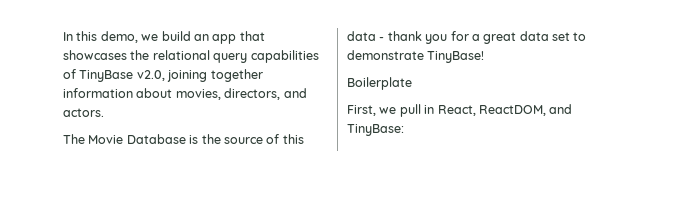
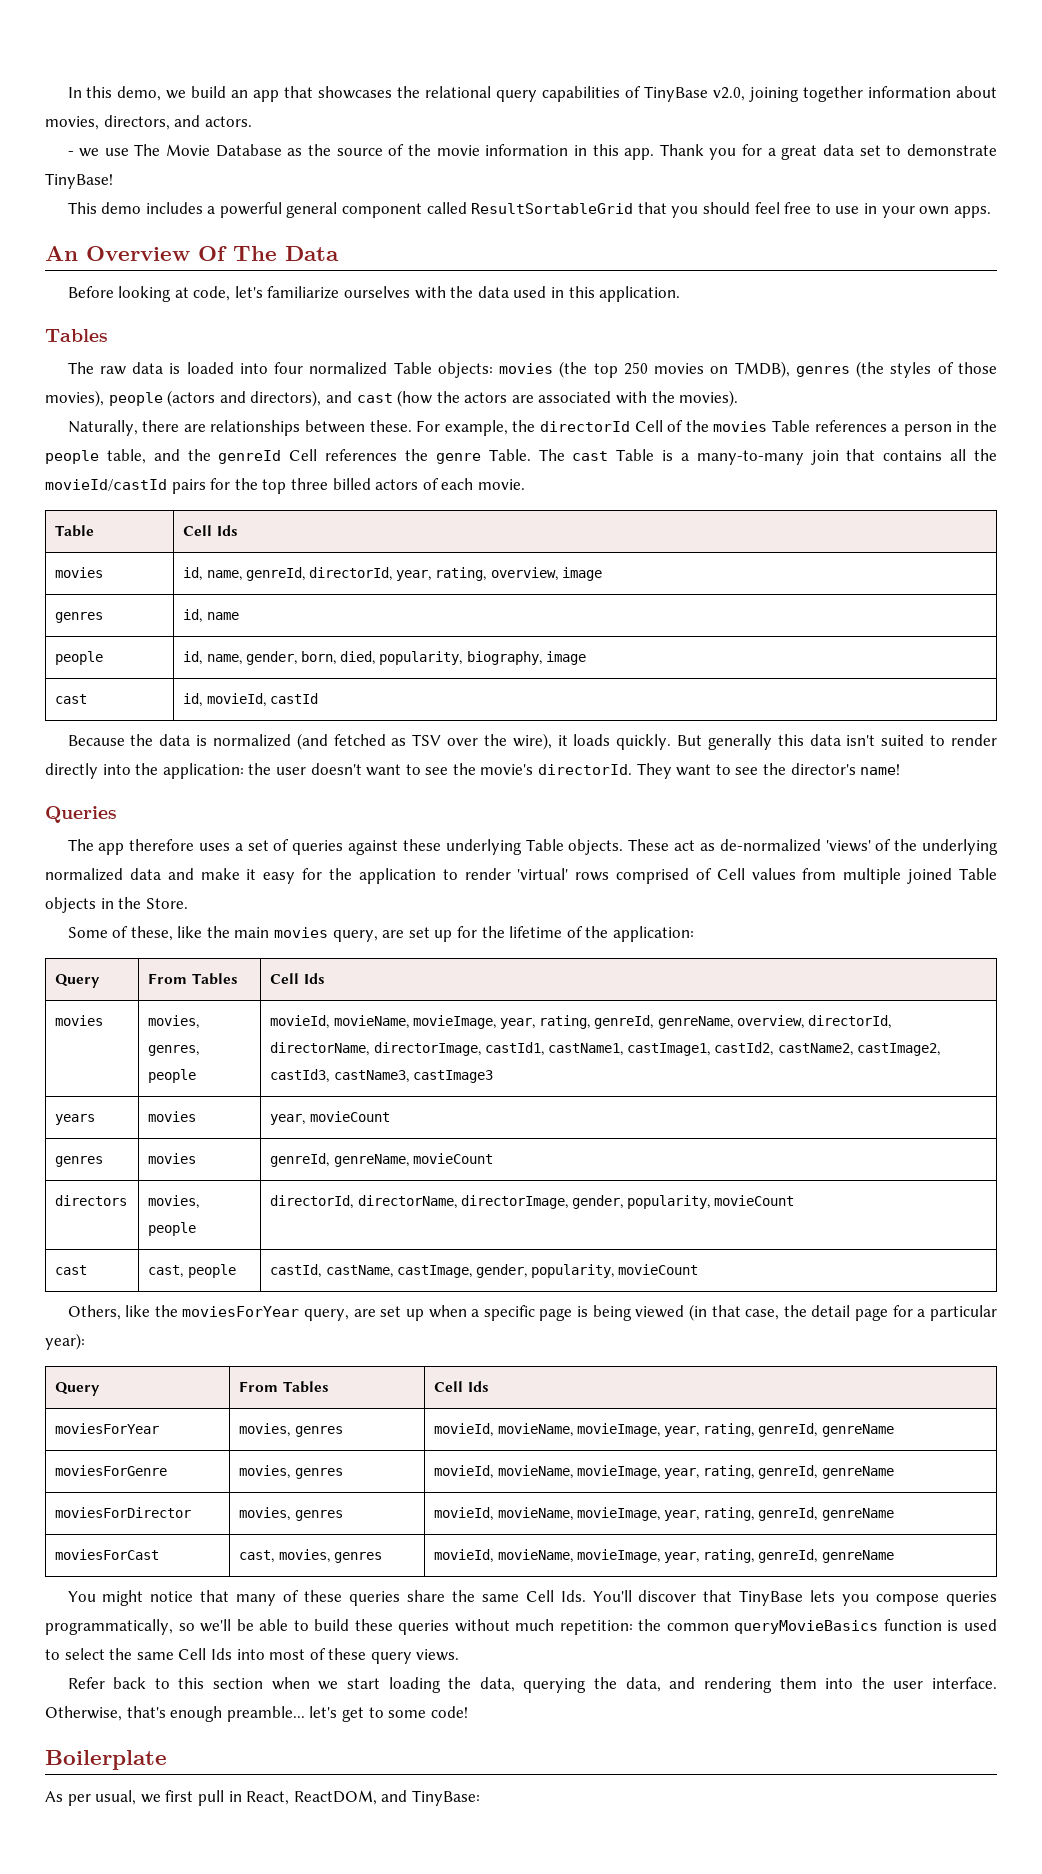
(104, 112) none -> [67,148,129,157] - we use
[189,135,199,144] is -> [287,148,303,156] as
[282,134,304,144] [347,31,422,41] this data - thank -> [407,144,704,160] the movie information in this app. Thank
[347,77,412,90] [347,105,397,116] Boilerplate // First, we -> [67,202,991,218] [45,246,339,261] [67,286,681,302] [45,329,108,342] [67,361,998,378] [45,390,739,407] [67,420,997,436] [45,449,998,465] [45,478,525,494] [55,525,95,537] [183,525,238,536] [55,567,104,578] [183,567,602,581] [55,612,104,623] [183,609,239,623] [55,651,104,665] [183,651,586,665] [55,694,88,704] [183,693,318,707] [67,733,997,750] [45,763,901,779] [45,806,117,823] [67,839,999,855] [45,868,998,884] [45,897,188,913] [67,926,694,942] [55,974,101,988] [148,973,238,985] [270,973,325,984] [55,1015,104,1026] [148,1015,200,1029] [148,1045,200,1056] [148,1069,197,1083] [270,1015,891,1029] [270,1042,940,1056] [270,1069,493,1083] [55,1114,96,1125] [148,1111,197,1122] [270,1111,390,1125] [55,1156,104,1167] [148,1153,197,1164] [270,1153,493,1167] [55,1195,128,1206] [148,1195,200,1209] [148,1222,197,1236] [270,1195,795,1209] [55,1265,88,1275] [148,1264,236,1278] [270,1264,699,1278] [67,1304,997,1321] [45,1333,85,1350] [55,1382,101,1396] [239,1381,329,1393] [434,1381,489,1392] [55,1423,160,1434] [239,1423,343,1437] [434,1423,894,1437] [55,1465,168,1476] [239,1465,343,1479] [434,1465,894,1479] [55,1507,192,1518] [239,1507,343,1521] [434,1507,894,1521] [55,1549,160,1560] [239,1549,382,1563] [434,1549,894,1563] [67,1590,998,1606] [45,1619,997,1635] [45,1648,460,1664] [67,1677,997,1693] [45,1706,468,1722] [45,1750,167,1770] [45,1790,194,1806] This demo includes a powerful general component called ResultSortableGrid that you should feel free to use in your own apps. // An Overview Of The Data // Before looking at code, let's familiarize ourselves with the data used in this application. // Tables // The raw data is loaded into four normalized Table objects: movies (the top 250 movies on TMDB), genres (the styles of those movies), people (actors and directors), and cast (how the actors are associated with the movies). // Naturally, there are relationships between these. For example, the directorId Cell of the movies Table references a person in the people table, and the genreId Cell references the genre Table. The cast Table is a many-to-many join that contains all the movieId/castId pairs for the top three billed actors of each movie. // Table | Cell Ids // movies | id, name, genreId, directorId, year, rating, overview, image // genres | id, name // people | id, name, gender, born, died, popularity, biography, image // cast | id, movieId, castId // Because the data is normalized (and fetched as TSV over the wire), it loads quickly. But generally this data isn't suited to render directly into the application: the user doesn't want to see the movie's directorId. They want to see the director's name! // Queries // The app therefore uses a set of queries against these underlying Table objects. These act as de-normalized 'views' of the underlying normalized data and make it easy for the application to render 'virtual' rows comprised of Cell values from multiple joined Table objects in the Store. // Some of these, like the main movies query, are set up for the lifetime of the application: // Query | From Tables | Cell Ids // movies | movies, genres, people | movieId, movieName, movieImage, year, rating, genreId, genreName, overview, directorId, directorName, directorImage, castId1, castName1, castImage1, castId2, castName2, castImage2, castId3, castName3, castImage3 // years | movies | year, movieCount // genres | movies | genreId, genreName, movieCount // directors | movies, people | directorId, directorName, directorImage, gender, popularity, movieCount // cast | cast, people | castId, castName, castImage, gender, popularity, movieCount // Others, like the moviesForYear query, are set up when a specific page is being viewed (in that case, the detail page for a particular year): // Query | From Tables | Cell Ids // moviesForYear | movies, genres | movieId, movieName, movieImage, year, rating, genreId, genreName // moviesForGenre | movies, genres | movieId, movieName, movieImage, year, rating, genreId, genreName // moviesForDirector | movies, genres | movieId, movieName, movieImage, year, rating, genreId, genreName // moviesForCast | cast, movies, genres | movieId, movieName, movieImage, year, rating, genreId, genreName // You might notice that many of these queries share the same Cell Ids. You'll discover that TinyBase lets you compose queries programmatically, so we'll be able to build these queries without much repetition: the common queryMovieBasics function is used to select the same Cell Ids into most of these query views. // Refer back to this section when we start loading the data, querying the data, and rendering them into the user interface. Otherwise, that's enough preamble... let's get to some code! // Boilerplate // As per usual, we first

